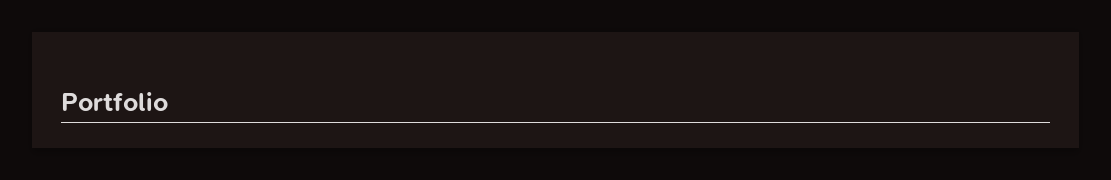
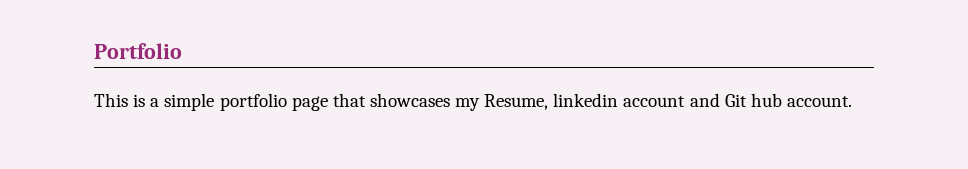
(168, 101) none -> [94,93,852,111] // This is a simple portfolio page that showcases my Resume, linkedin account and Git hub account.

